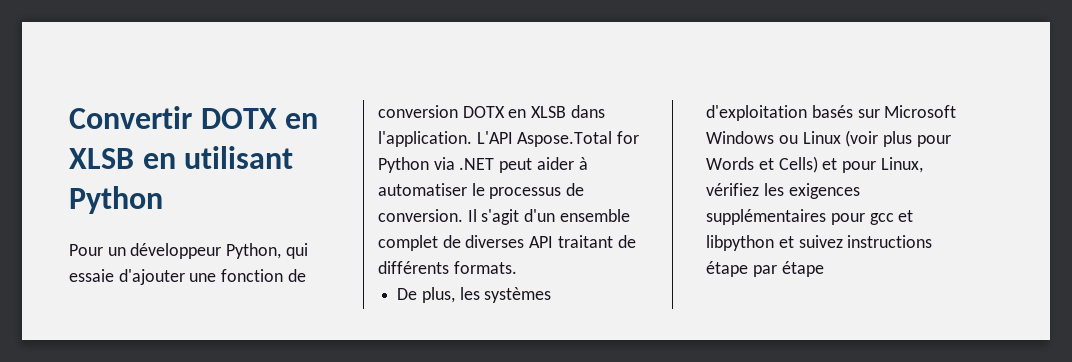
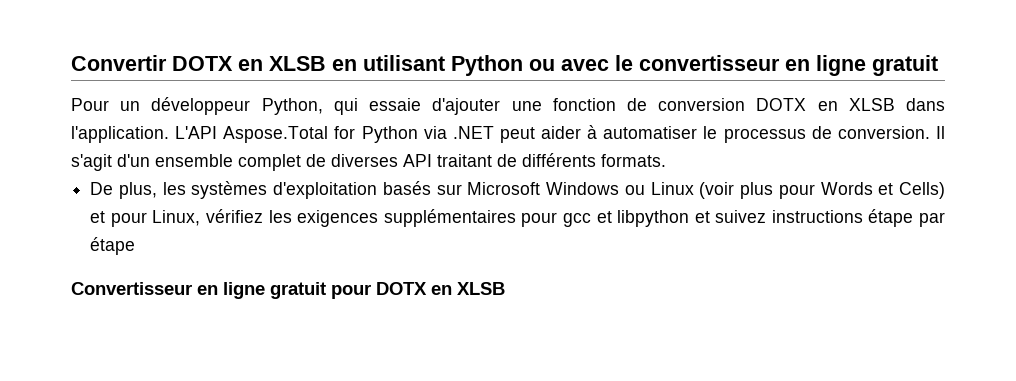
(163, 200) none -> [529,55,938,76] ou avec le convertisseur en ligne gratuit
(824, 269) none -> [71,282,505,299] // Convertisseur en ligne gratuit pour DOTX en XLSB

